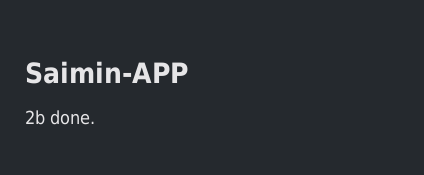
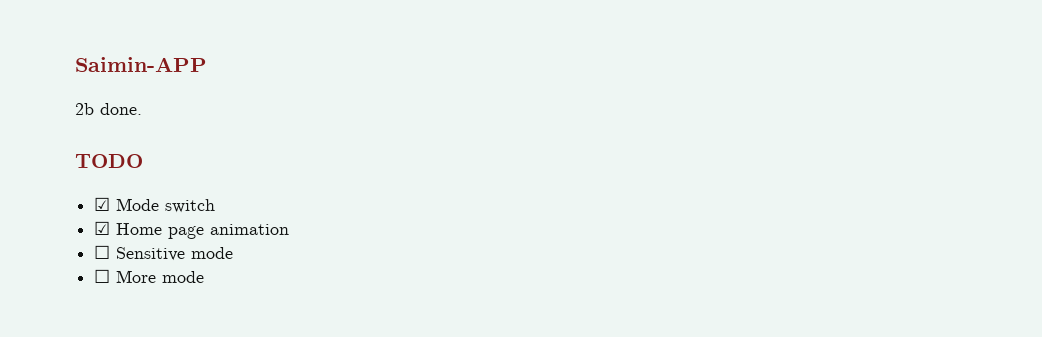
(95, 117) none -> [75,154,143,168] [94,197,216,213] [94,221,290,239] [94,245,234,261] [94,269,205,283] // TODO // ☑ Mode switch // ☑ Home page animation // ☐ Sensitive mode // ☐ More mode

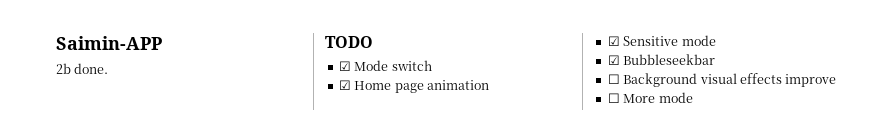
[94,245,111,259] ☐ -> [607,36,620,46] ☑
(234, 253) none -> [607,54,716,65] [607,73,837,87] // ☑ Bubbleseekbar // ☐ Background visual effects improve

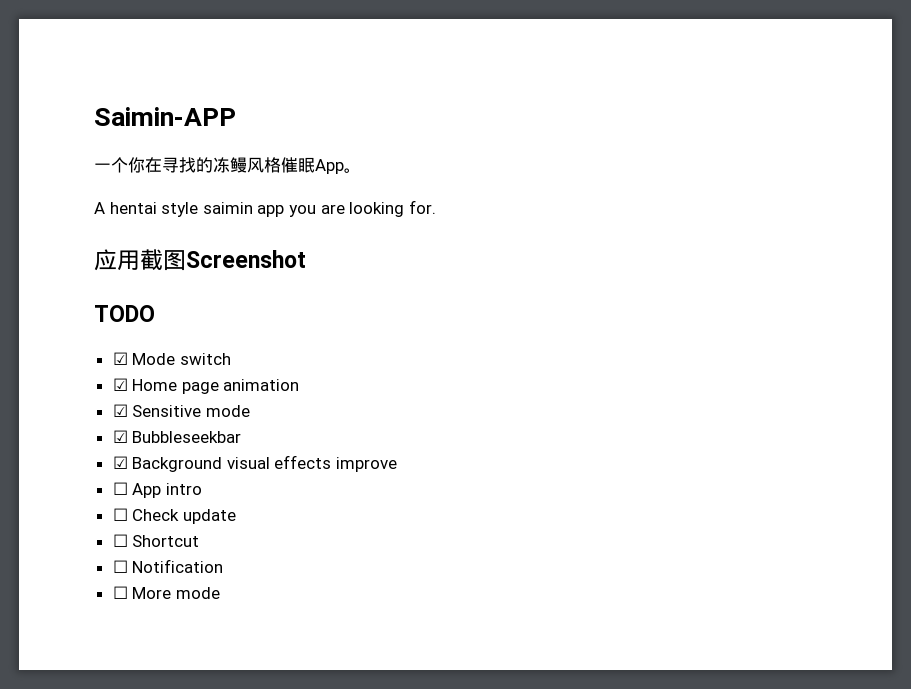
[56,63,109,74] 2b done. -> [94,157,361,174] [94,200,436,217] [94,249,306,271] 一个你在寻找的冻鳗风格催眠App。 // A hentai style saimin app you are looking for. // 应用截图Screenshot
[607,74,620,84] ☐ -> [112,456,128,469] ☑
(837, 80) none -> [112,482,202,498] [112,508,236,524] [112,534,200,547] [112,559,224,573] // ☐ App intro // ☐ Check update // ☐ Shortcut // ☐ Notification

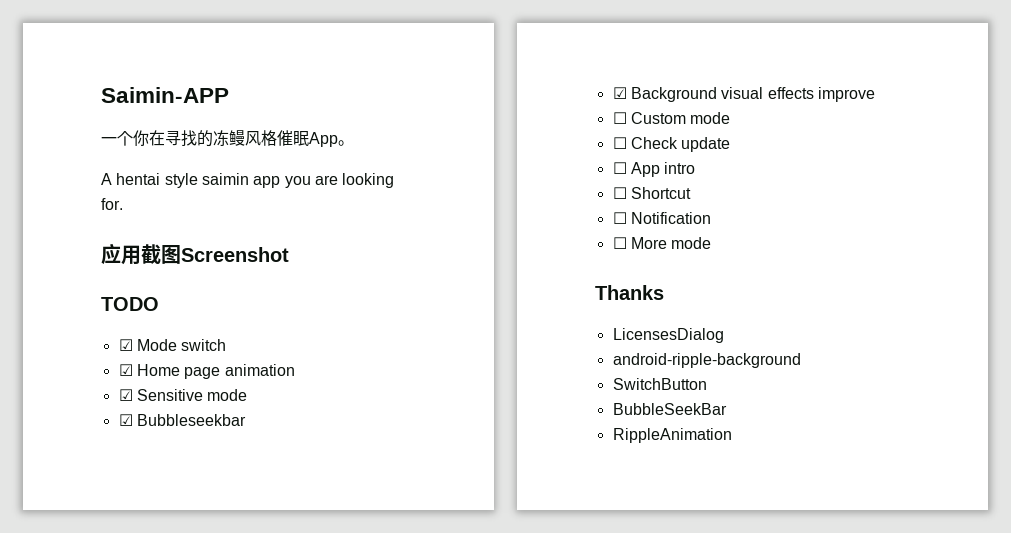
[132,483,202,498] App intro -> [630,112,731,124] Custom mode
(236, 516) none -> [612,162,696,177] // ☐ App intro
(220, 593) none -> [595,285,664,300] [612,328,724,343] [612,353,801,368] [612,378,707,390] [612,403,727,415] [612,428,732,443] // Thanks // LicensesDialog // android-ripple-background // SwitchButton // BubbleSeekBar // RippleAnimation

